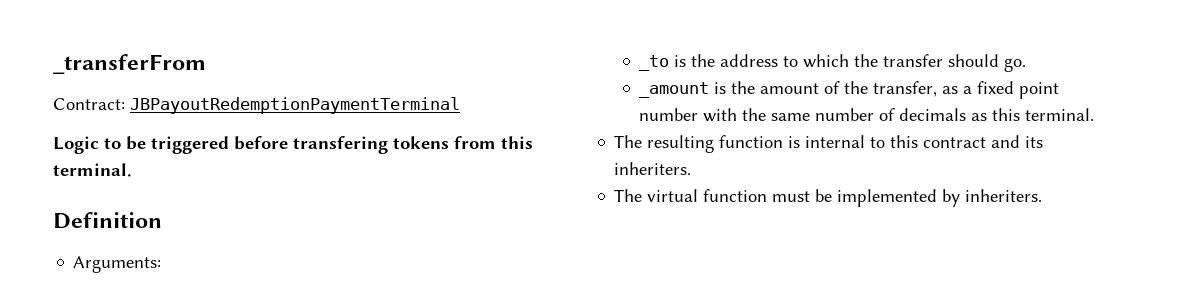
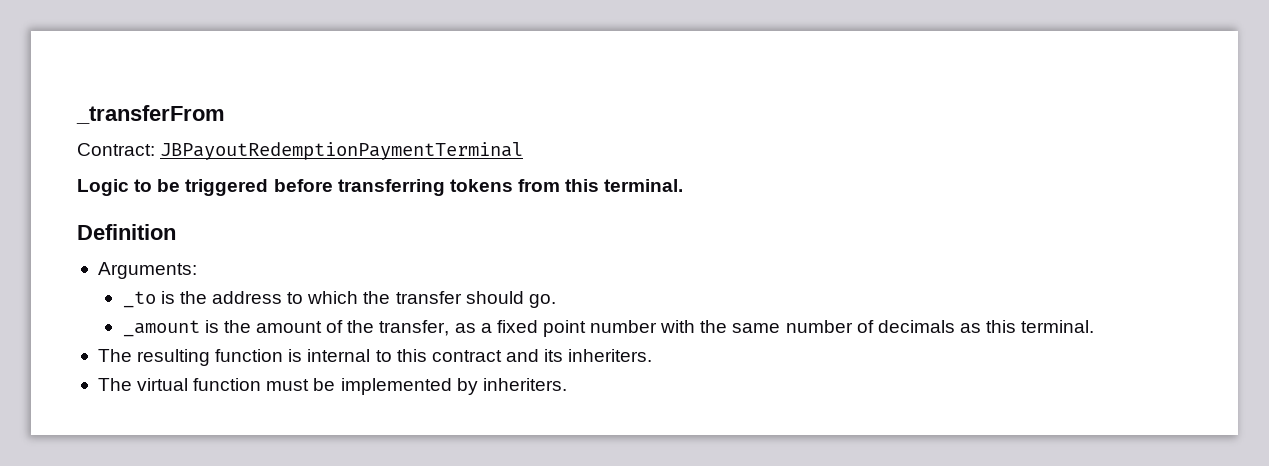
[293,136,388,154] transfering -> [337,179,445,196] transferring

